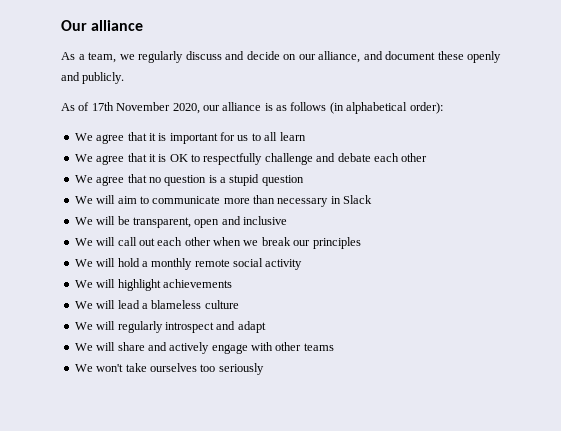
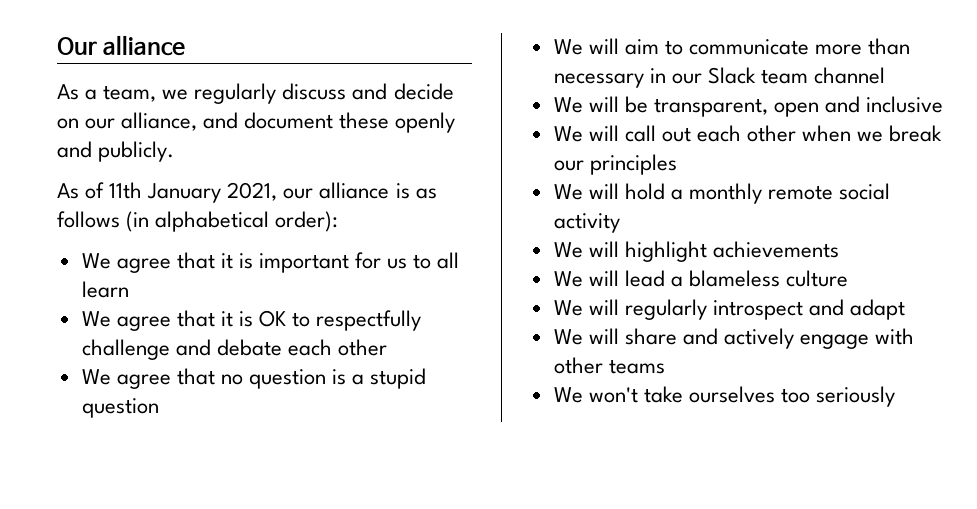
[91,102,200,114] 17th November 2020, -> [109,182,278,203] 11th January 2021,
(341, 200) none -> [671,73,702,84] our
(373, 199) none -> [761,67,886,84] team channel

